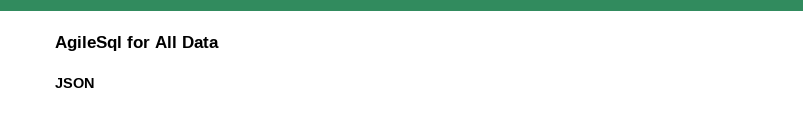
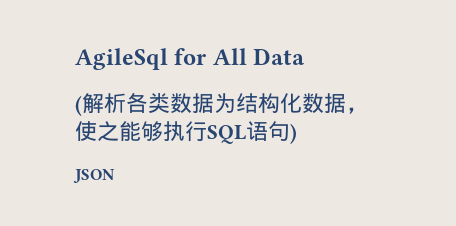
(219, 42) none -> [75,93,368,116] [75,121,297,144] // (解析各类数据为结构化数据，使之能够执行SQL语句)

